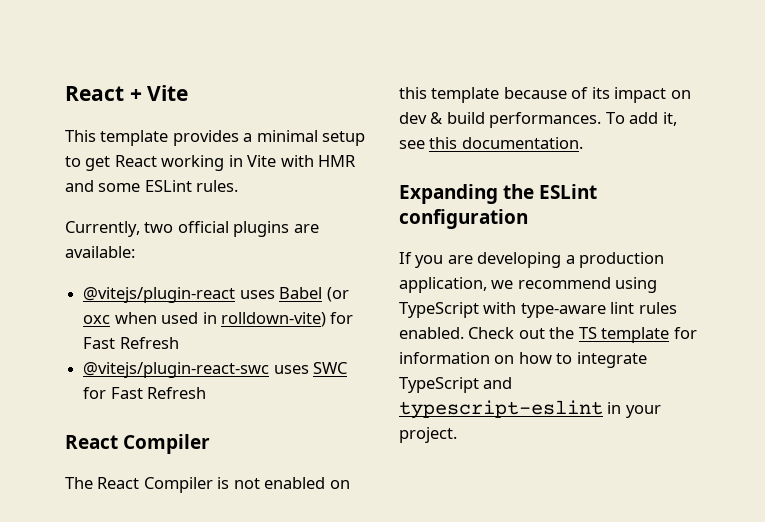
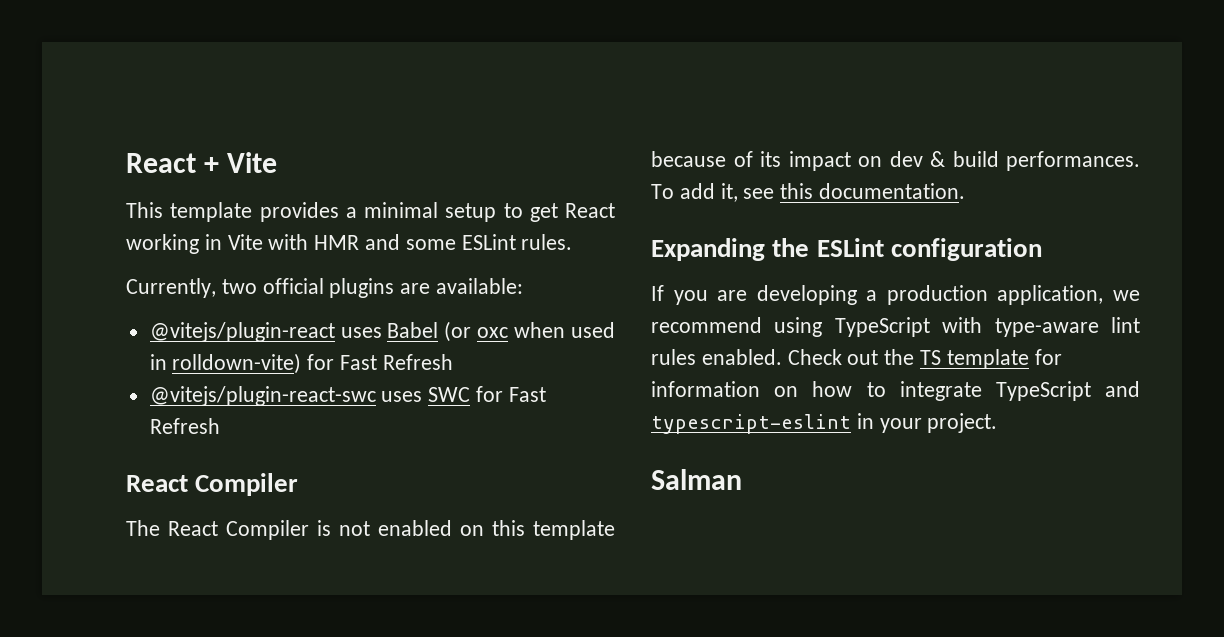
(457, 435) none -> [651,469,742,490] // Salman

